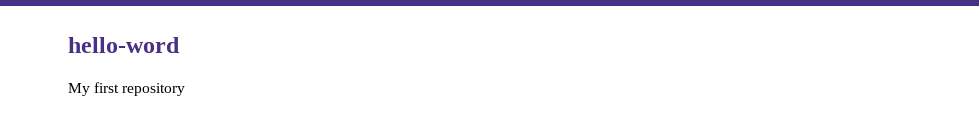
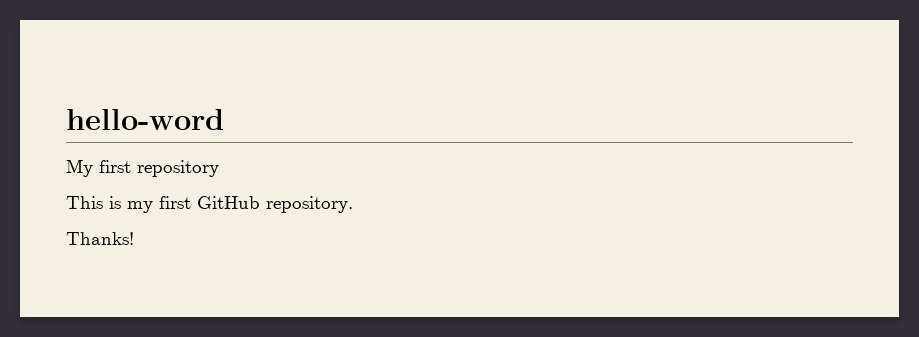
(186, 89) none -> [66,196,353,213] [66,232,134,245] // This is my first GitHub repository. // Thanks!

